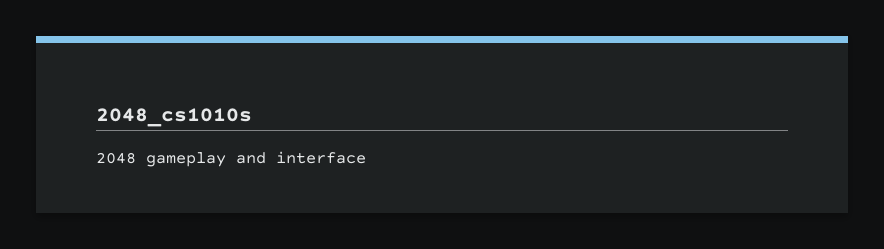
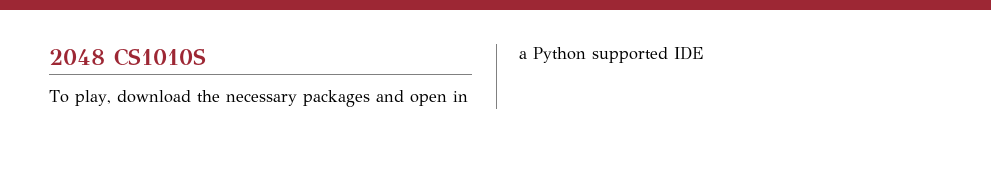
[96,108,252,127] [96,151,366,167] 2048_cs1010s // 2048 gameplay and interface -> [49,48,206,66] [49,90,468,107] [519,46,704,63] 2048 CS1010S // To play, download the necessary packages and open in a Python supported IDE

